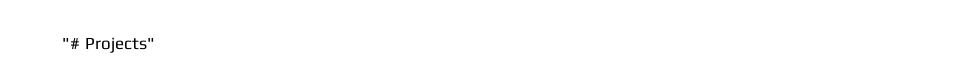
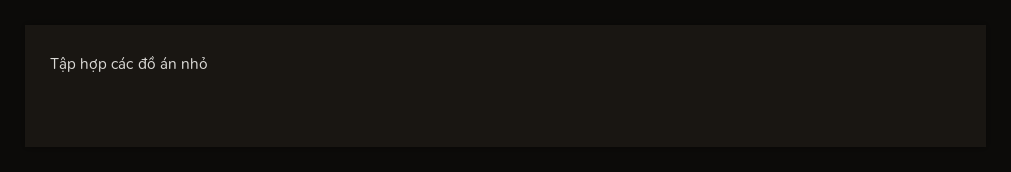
[62,37,155,53] "# Projects" -> [50,55,208,72] Tập hợp các đồ án nhỏ

